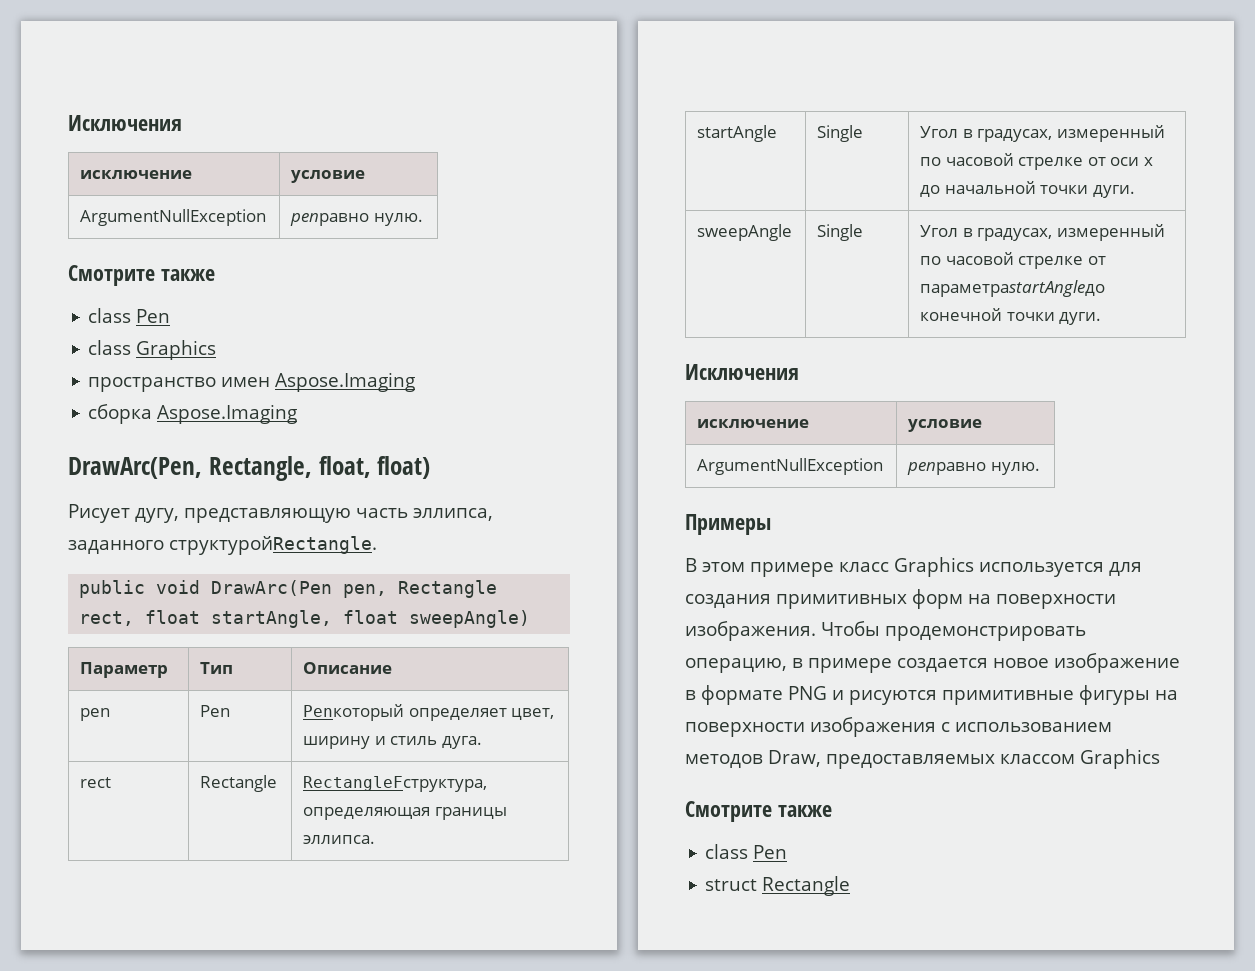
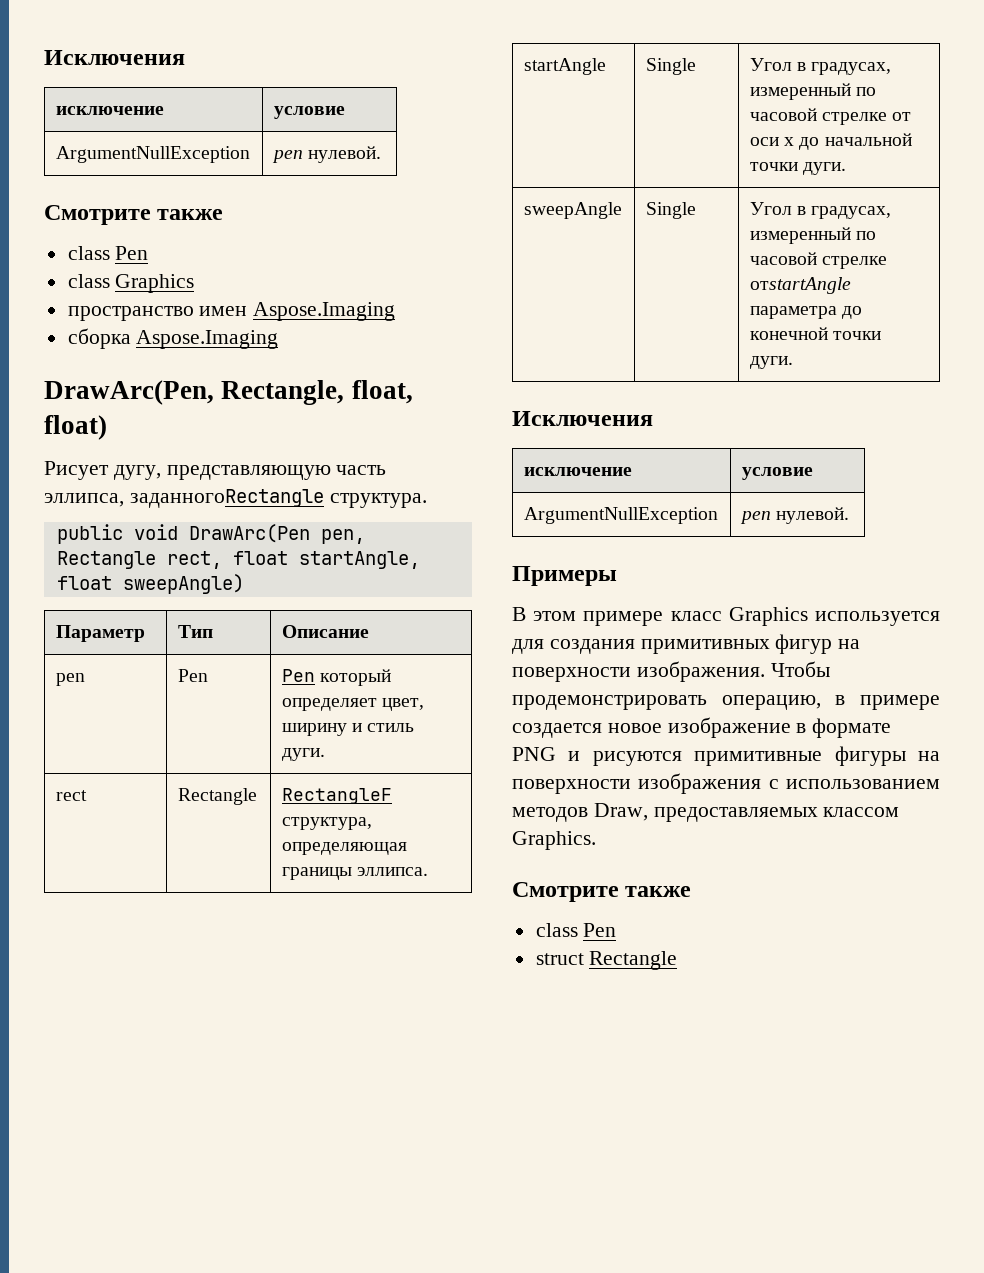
[68,115,182,131] [80,170,193,179] [291,170,366,183] [80,209,267,226] [290,213,423,226] Исключения // исключение | условие // ArgumentNullException | penравно нулю. -> [44,50,185,65] [55,106,164,115] [273,106,345,119] [55,146,250,163] [271,146,382,163] Исключения // исключение | условие // ArgumentNullException | pen нулевой.
[68,536,377,555] заданного структуройRectangle. -> [129,489,427,508] заданногоRectangle структура.
[303,704,405,721] Penкоторый -> [281,669,392,686] Pen который
[441,736,482,749] дуга. -> [281,748,325,761] дуги.
[303,776,488,792] RectangleFструктура, -> [281,788,392,804] [281,817,372,830] RectangleF структура,
[1087,256,1106,265] [920,280,1106,297] от параметраstartAngleдо -> [749,277,851,294] [749,306,863,319] отstartAngle параметра до
[907,462,1040,475] penравно нулю. -> [739,507,850,524] pen нулевой.
[912,589,963,609] форм -> [775,634,833,654] фигур
[1079,749,1160,769] Graphics -> [512,831,596,850] Graphics.

